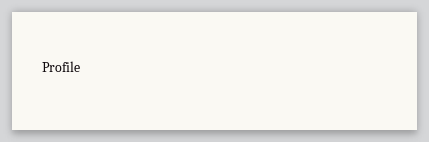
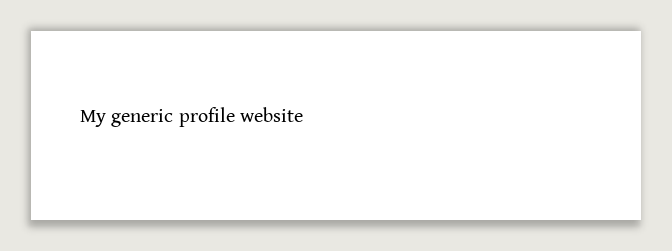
[42,61,80,72] Profile -> [80,107,303,127] My generic profile website

